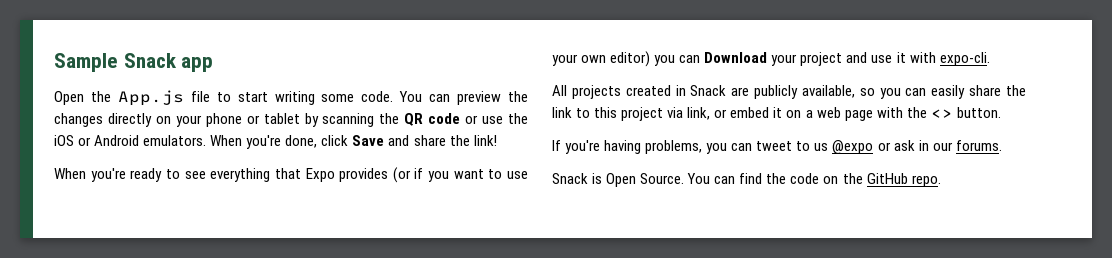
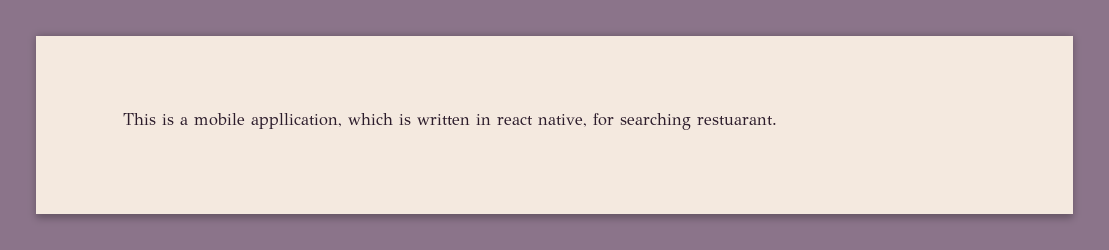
[54,53,214,72] [54,90,529,106] [54,113,528,127] [54,135,497,149] [54,167,529,183] [552,51,990,67] [552,85,1026,99] [552,107,1001,121] [552,140,1002,154] [552,173,941,187] Sample Snack app // Open the App.js file to start writing some code. You can preview the changes directly on your phone or tablet by scanning the QR code or use the iOS or Android emulators. When you're done, click Save and share the link! // When you're ready to see everything that Expo provides (or if you want to use your own editor) you can Download your project and use it with expo-cli. // All projects created in Snack are publicly available, so you can easily share the link to this project via link, or embed it on a web page with the <> button. // If you're having problems, you can tweet to us @expo or ask in our forums. // Snack is Open Source. You can find the code on the GitHub repo. -> [122,113,777,130] This is a mobile appllication, which is written in react native, for searching restuarant.

